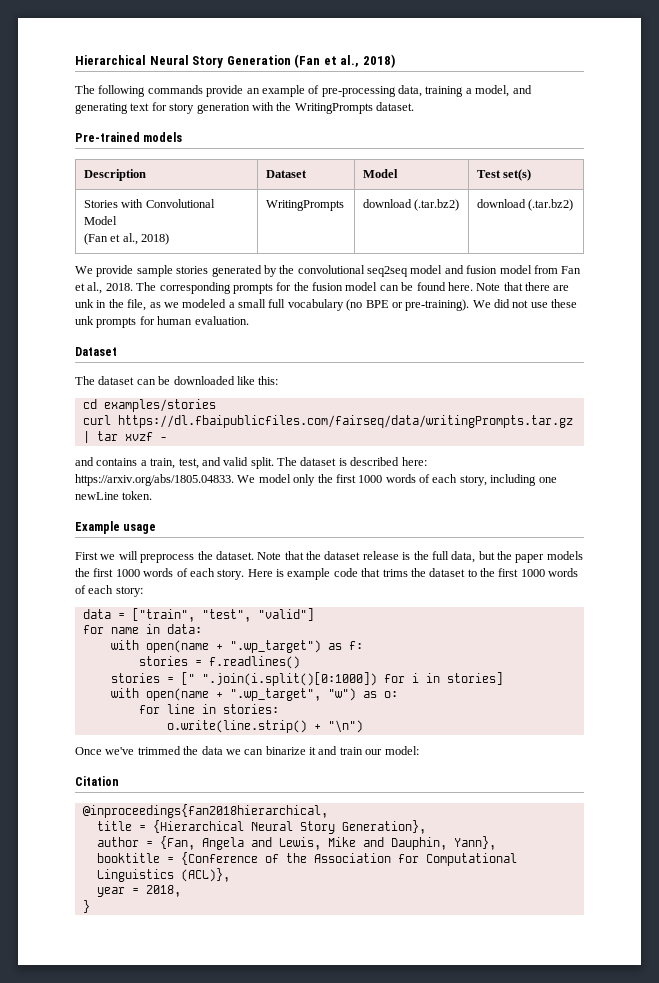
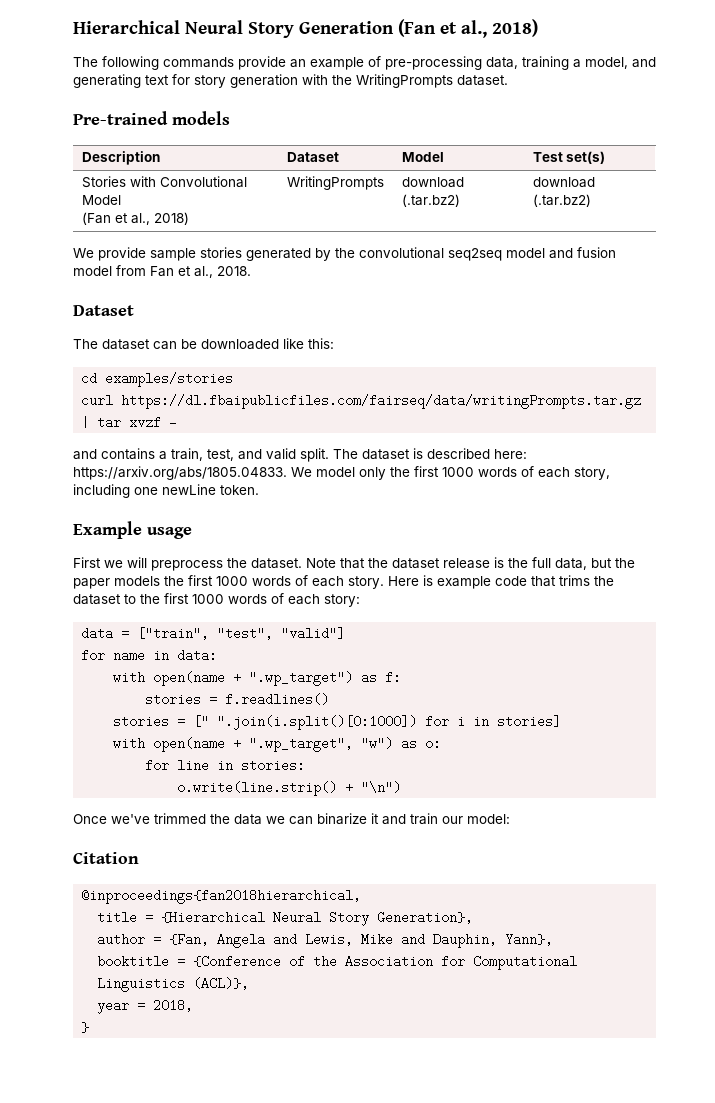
[136,282,570,294] [75,299,578,311] [75,316,249,328] The corresponding prompts for the fusion model can be found here. Note that there are unk in the file, as we modeled a small full vocabulary (no BPE or pre-training). We did not use these unk prompts for human evaluation. -> (251, 271) none

